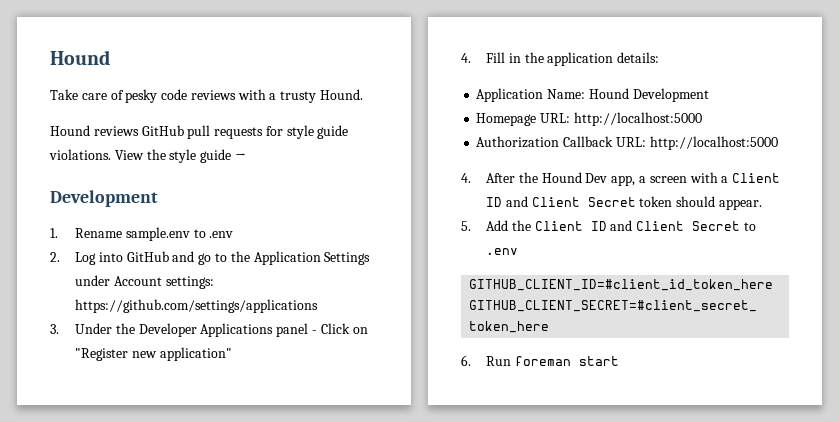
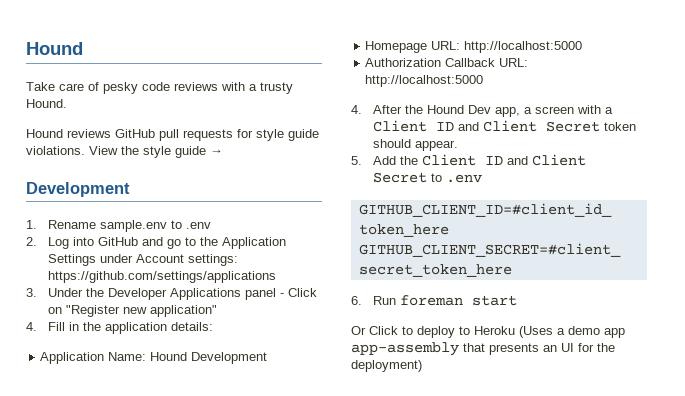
(619, 361) none -> [351,326,625,338] [351,342,615,356] [351,360,422,372] // Or Click to deploy to Heroku (Uses a demo app app-assembly that presents an UI for the deployment)

